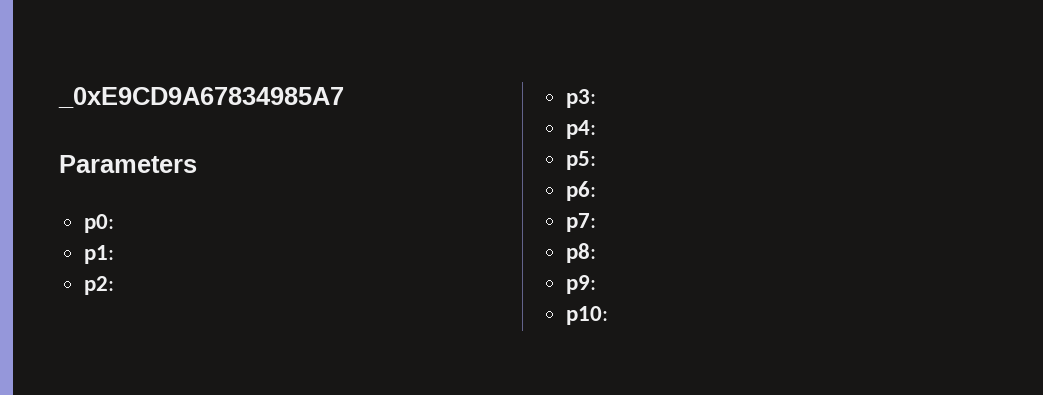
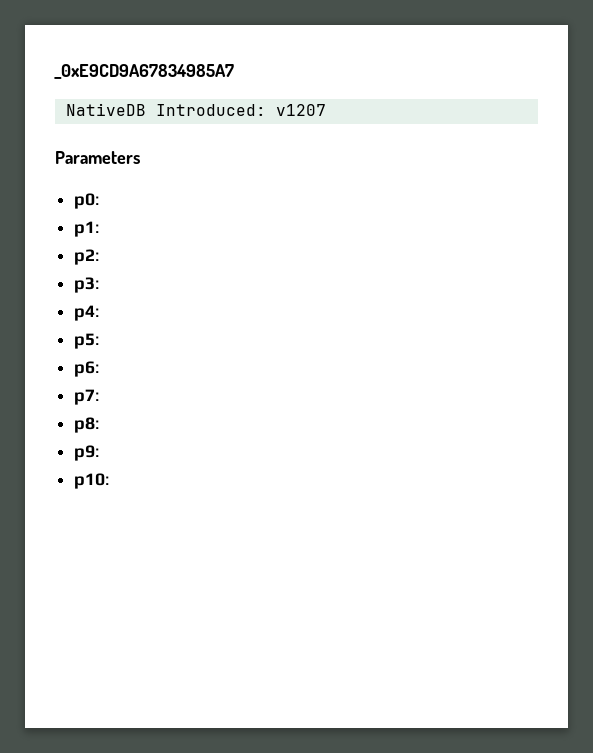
(344, 97) none -> [65,103,326,116] // NativeDB Introduced: v1207

